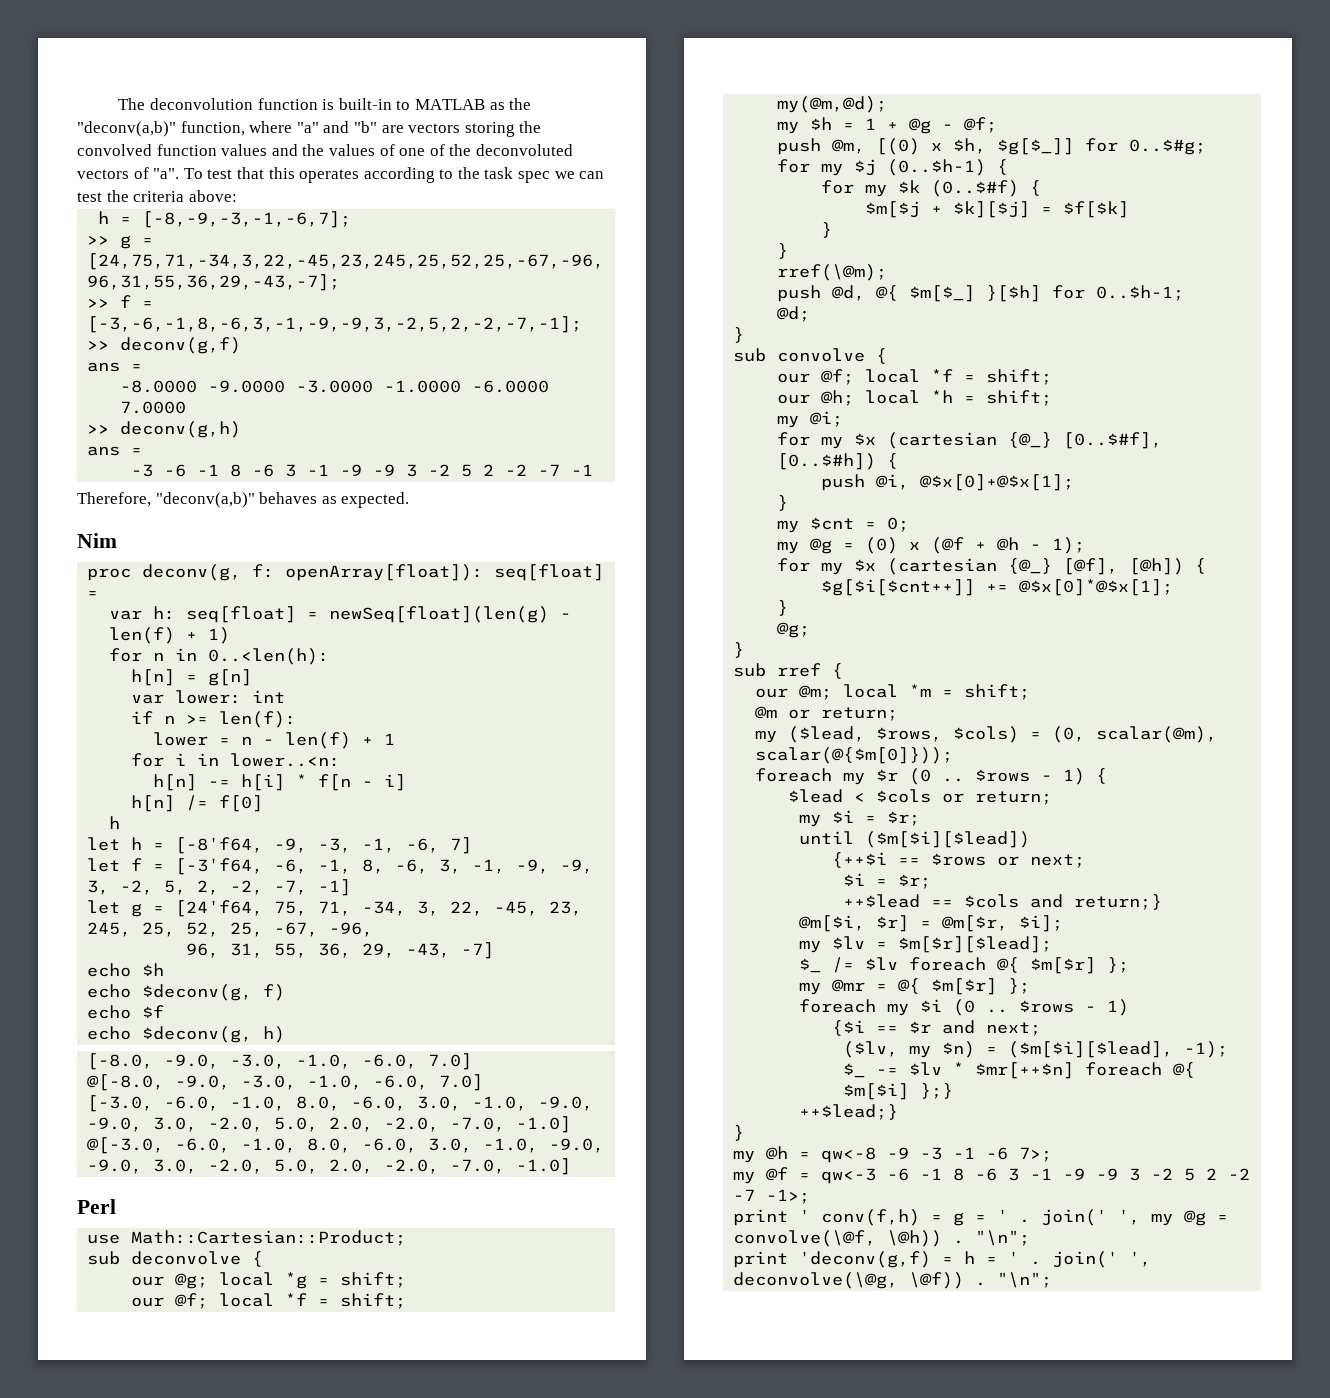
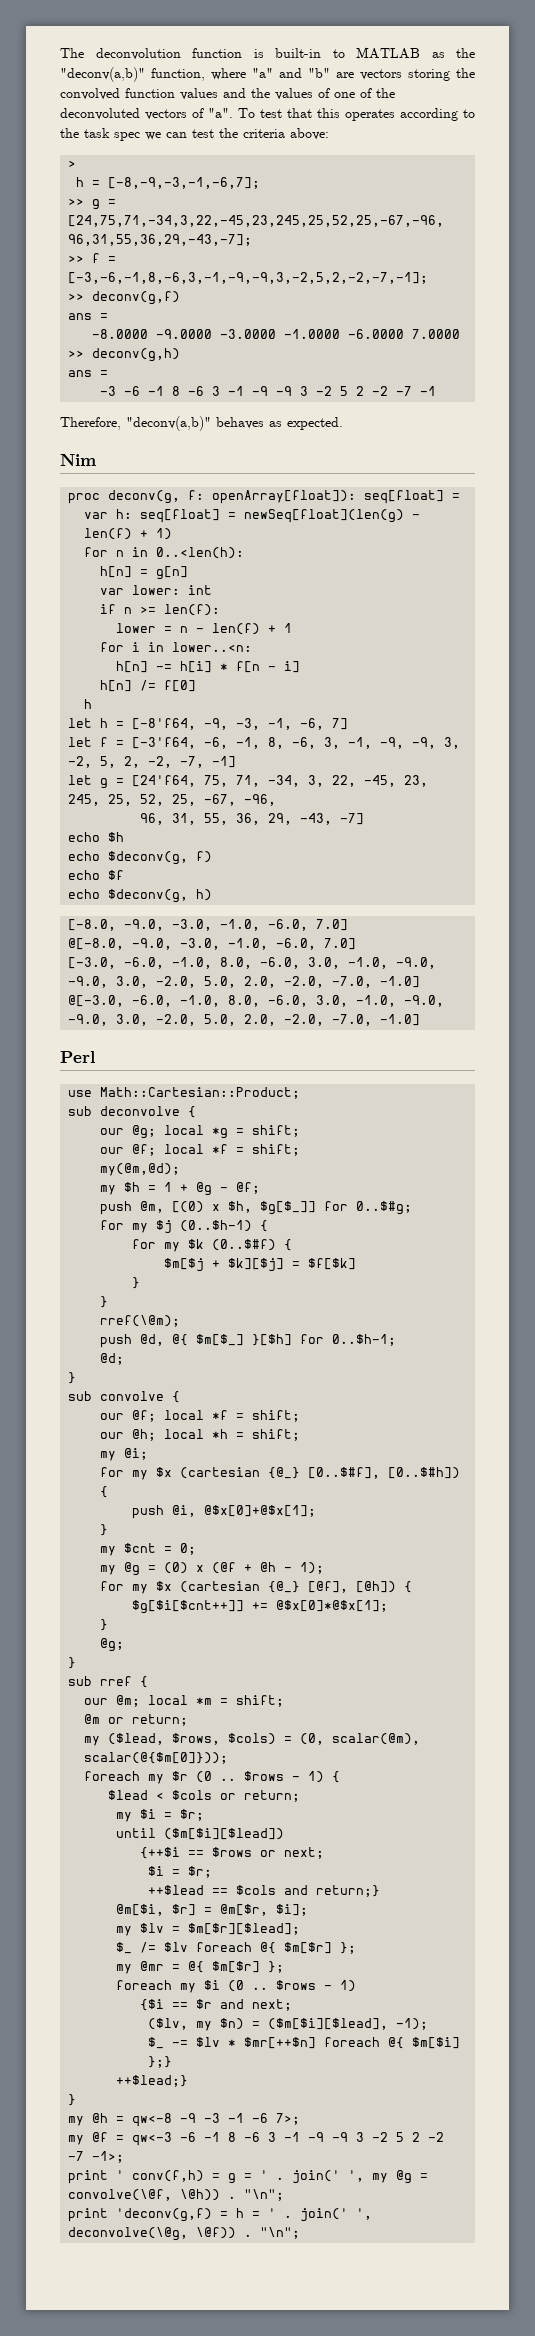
(237, 196) none -> [68,160,77,168] // >

